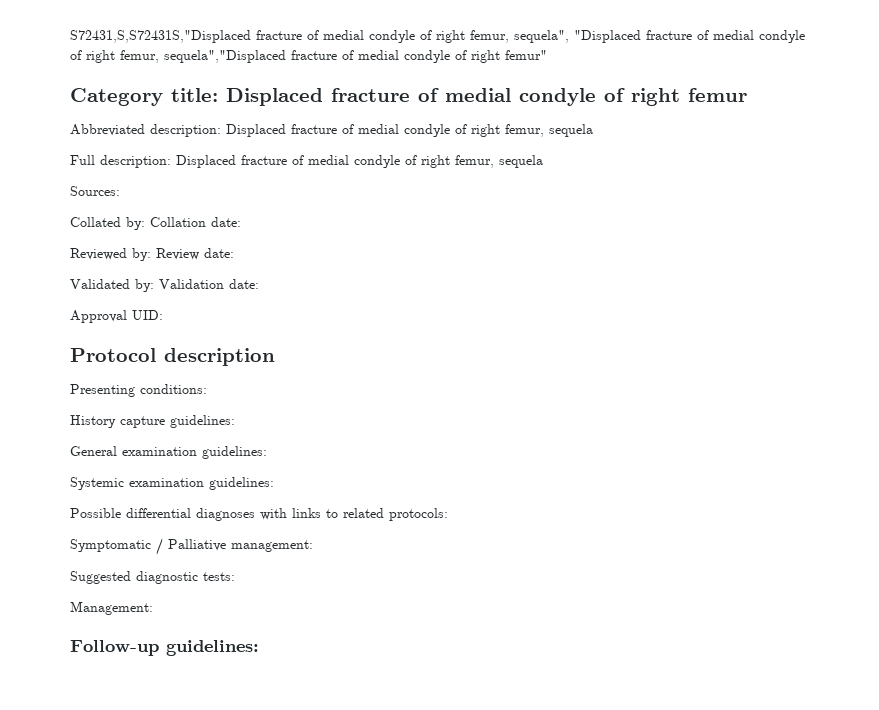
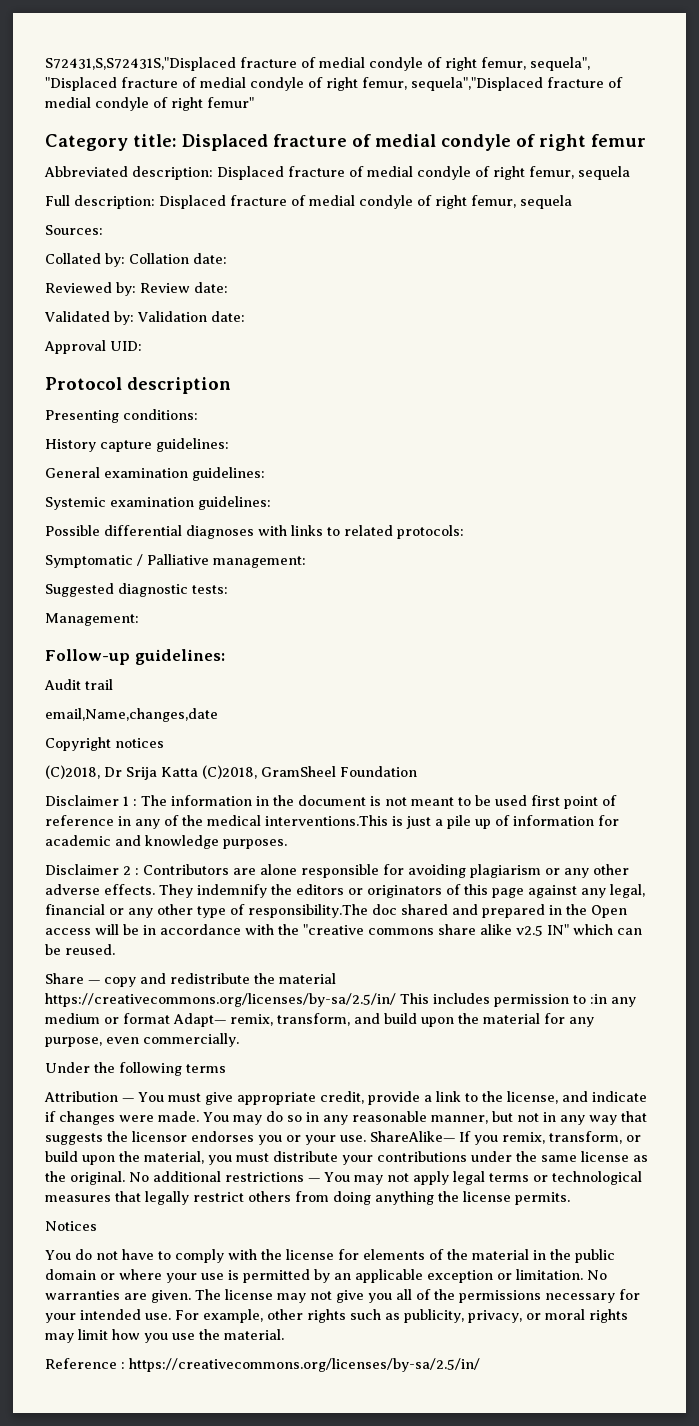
(259, 648) none -> [44,679,113,690] [45,708,218,722] [45,737,164,751] [45,765,417,780] [45,795,617,809] [45,815,619,829] [45,835,287,849] [45,864,629,878] [45,884,645,898] [45,904,627,918] [45,924,642,936] [45,944,115,955] [45,973,336,987] [45,993,636,1007] [45,1013,594,1027] [45,1033,239,1047] [45,1062,226,1076] [44,1091,647,1105] [45,1111,647,1125] [45,1131,641,1145] [45,1151,648,1165] [45,1171,642,1185] [45,1191,570,1205] [45,1221,97,1231] [45,1249,615,1263] [45,1269,607,1283] [45,1289,640,1303] [45,1309,628,1323] [45,1329,284,1343] [45,1358,480,1372] // Audit trail // email,Name,changes,date // Copyright notices // (C)2018, Dr Srija Katta (C)2018, GramSheel Foundation // Disclaimer 1 : The information in the document is not meant to be used first point of reference in any of the medical interventions.This is just a pile up of information for academic and knowledge purposes. // Disclaimer 2 : Contributors are alone responsible for avoiding plagiarism or any other adverse effects. They indemnify the editors or originators of this page against any legal, financial or any other type of responsibility.The doc shared and prepared in the Open access will be in accordance with the "creative commons share alike v2.5 IN" which can be reused. // Share — copy and redistribute the material https://creativecommons.org/licenses/by-sa/2.5/in/ This includes permission to :in any medium or format Adapt— remix, transform, and build upon the material for any purpose, even commercially. // Under the following terms // Attribution — You must give appropriate credit, provide a link to the license, and indicate if changes were made. You may do so in any reasonable manner, but not in any way that suggests the licensor endorses you or your use. ShareAlike— If you remix, transform, or build upon the material, you must distribute your contributions under the same license as the original. No additional restrictions — You may not apply legal terms or technological measures that legally restrict others from doing anything the license permits. // Notices // You do not have to comply with the license for elements of the material in the public domain or where your use is permitted by an applicable exception or limitation. No warranties are given. The license may not give you all of the permissions necessary for your intended use. For example, other rights such as publicity, privacy, or moral rights may limit how you use the material. // Reference : https://creativecommons.org/licenses/by-sa/2.5/in/

